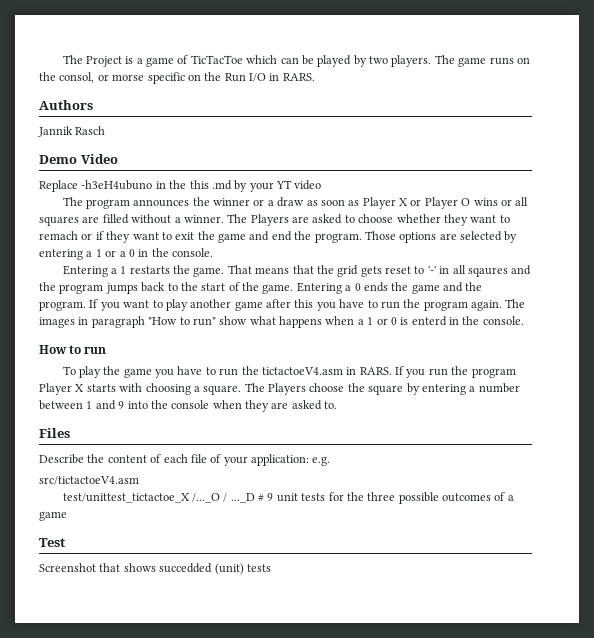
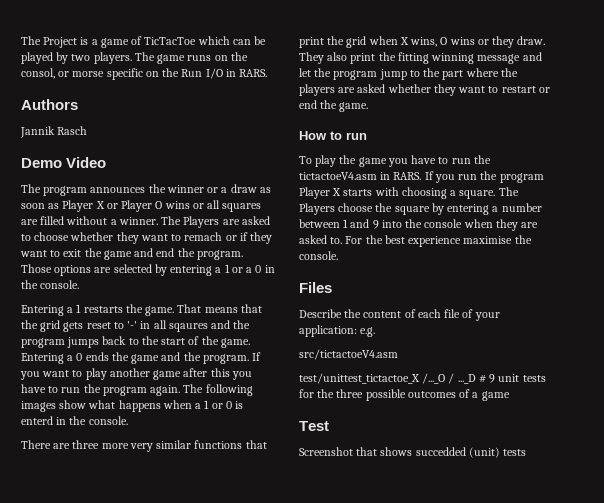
[39,180,322,192] // Replace -h3eH4ubuno in the this .md by your YT video -> (107, 162) none
[39,316,216,328] images in paragraph "How to run" -> [205,384,253,396] [21,401,56,412] following images
(524, 320) none -> [21,440,267,452] [299,36,546,48] [299,52,542,64] [299,68,518,80] [299,84,550,96] [299,100,369,112] // There are three more very similar functions that print the grid when X wins, O wins or they draw. They also print the fitting winning message and let the program jump to the part where the players are asked whether they want to restart or end the game.
(338, 405) none -> [345,235,532,247] [299,251,338,260] For the best experience maximise the console.

